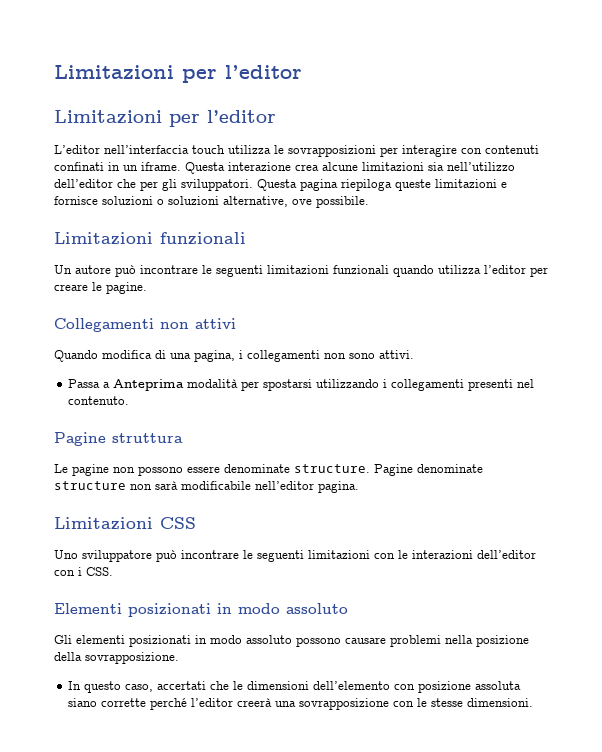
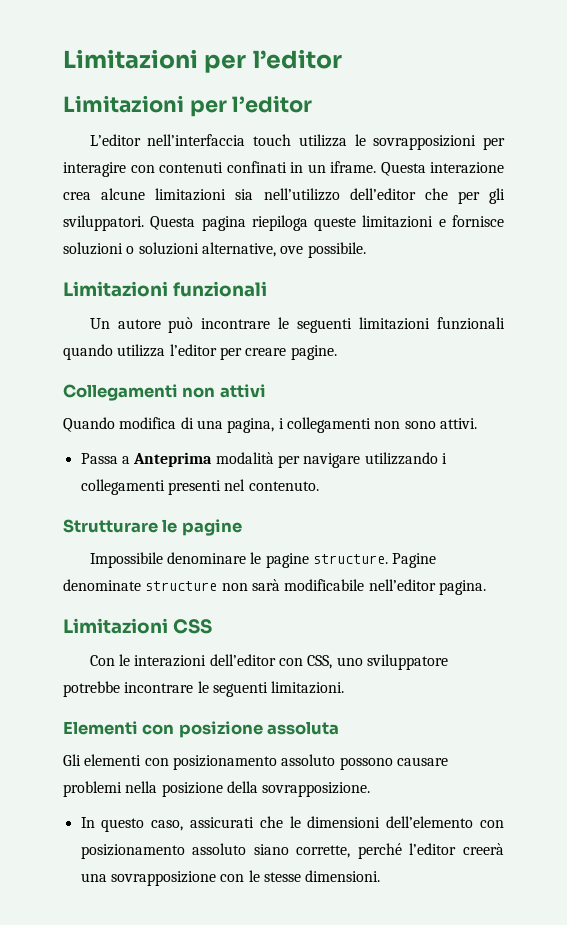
[92,282,102,291] le -> (287, 352) none
[263,379,313,391] spostarsi -> [303,453,361,468] navigare
[54,432,183,446] [54,464,290,476] Pagine struttura // Le pagine non possono essere denominate -> [63,519,242,536] [89,552,309,568] Strutturare le pagine // Impossibile denominare le pagine
[54,550,536,562] [54,567,113,576] [54,603,348,617] Uno sviluppatore può incontrare le seguenti limitazioni con le interazioni dell’editor con i CSS. // Elementi posizionati in modo assoluto -> [89,654,448,670] [63,681,345,697] [63,721,340,738] Con le interazioni dell’editor con CSS, uno sviluppatore potrebbe incontrare le seguenti limitazioni. // Elementi con posizione assoluta
[129,635,242,647] posizionati in modo -> [144,755,277,770] con posizionamento
[157,681,207,690] accertati -> [190,817,254,828] assicurati
[418,681,522,693] [68,698,147,707] posizione assoluta siano corrette -> [80,843,351,859] posizionamento assoluto siano corrette,

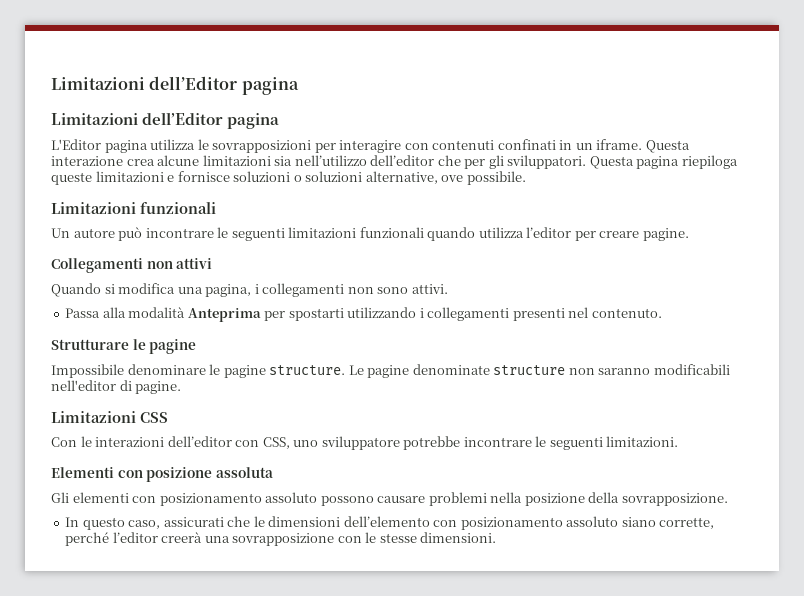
[63,49,342,73] [63,95,313,117] [89,134,292,146] Limitazioni per l’editor // Limitazioni per l’editor // L’editor nell’interfaccia touch -> [51,76,299,95] [51,112,280,129] [51,139,148,153] Limitazioni dell’Editor pagina // Limitazioni dell’Editor pagina // L'Editor pagina
[119,417,194,429] modifica di -> [104,283,176,294] si modifica
[121,452,361,468] a Anteprima modalità per navigare -> [102,307,344,322] alla modalità Anteprima per spostarti
[392,553,437,568] Pagine -> [348,365,410,378] Le pagine
[251,579,486,595] sarà modificabile nell’editor pagina. -> [598,364,730,375] [51,380,182,394] saranno modificabili nell'editor di pagine.

